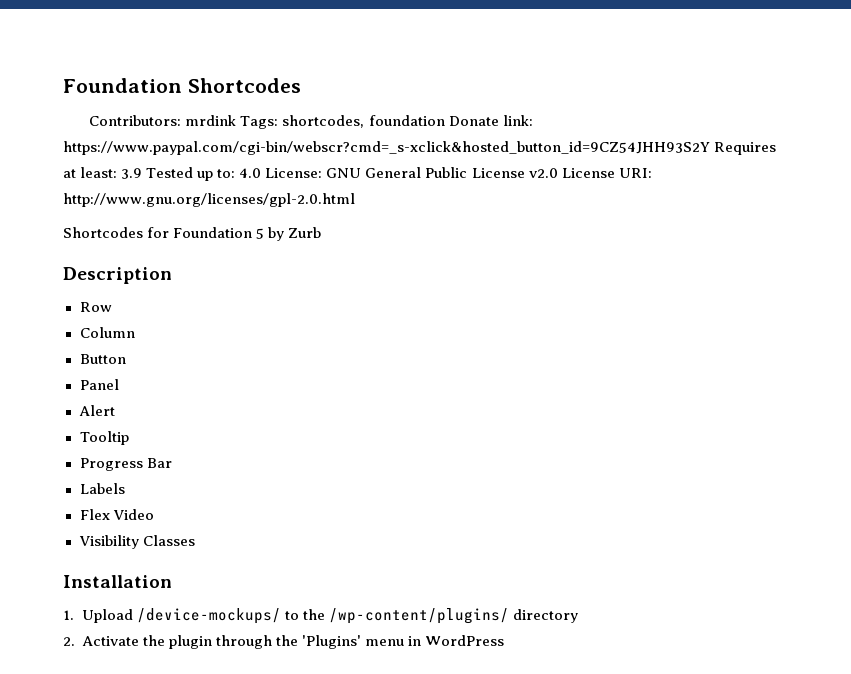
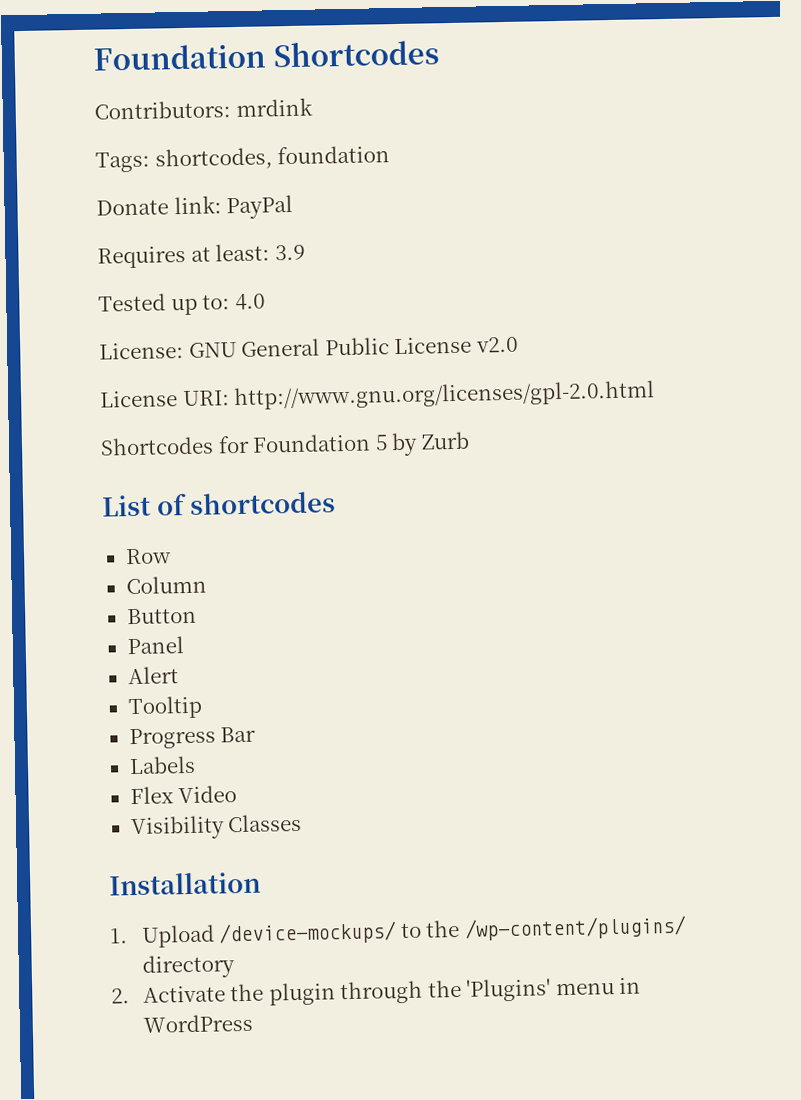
(237, 120) none -> (313, 107) //
(445, 120) none -> (391, 155) //
[63,141,710,155] https://www.paypal.com/cgi-bin/webscr?cmd=_s-xclick&hosted_button_id=9CZ54JHH93S2Y -> [226,194,294,220] PayPal //
(143, 173) none -> (306, 252) //
(262, 173) none -> (265, 302) //
(558, 173) none -> (518, 344) //
[63,267,172,284] Description -> [101,491,336,517] List of shortcodes

